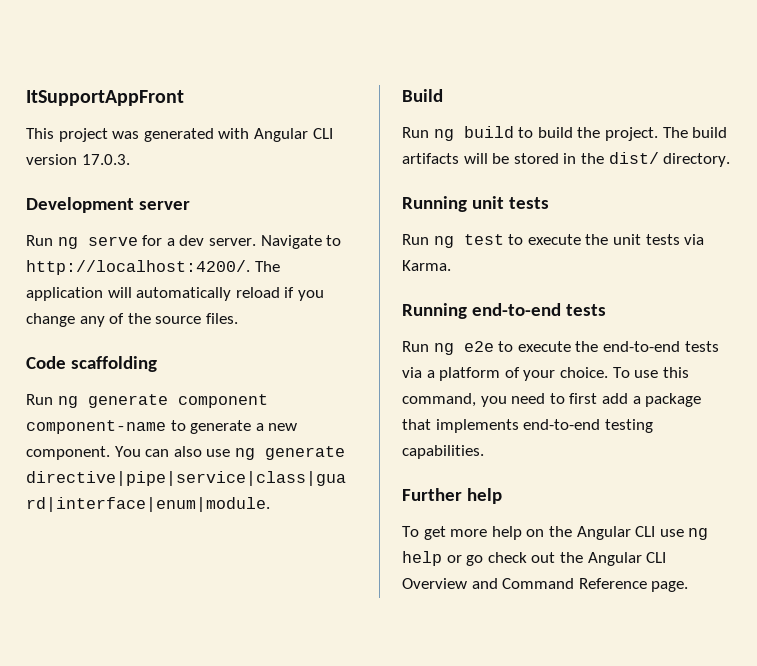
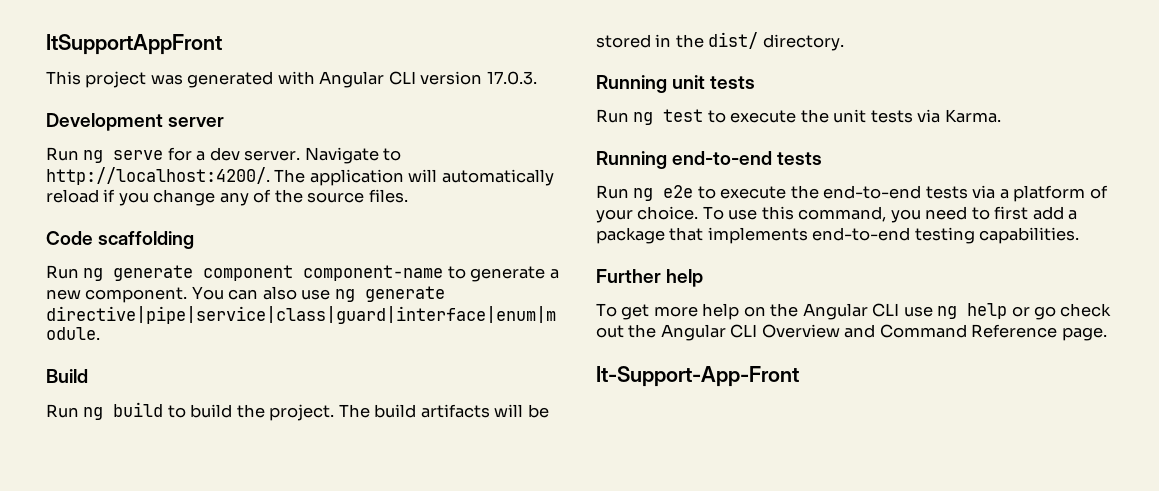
(689, 586) none -> [596,366,799,387] // It-Support-App-Front

